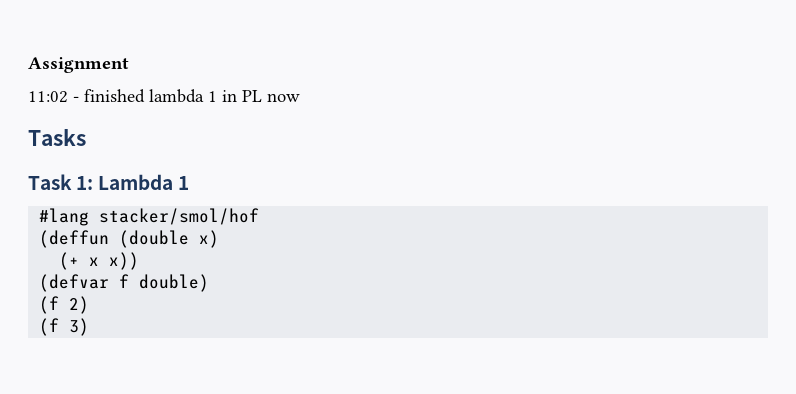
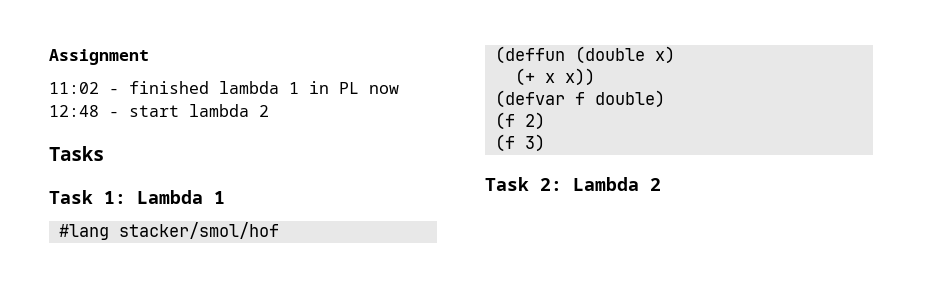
(300, 97) none -> [49,104,269,117] 12:48 - start lambda 2
(90, 327) none -> [485,177,661,191] // Task 2: Lambda 2

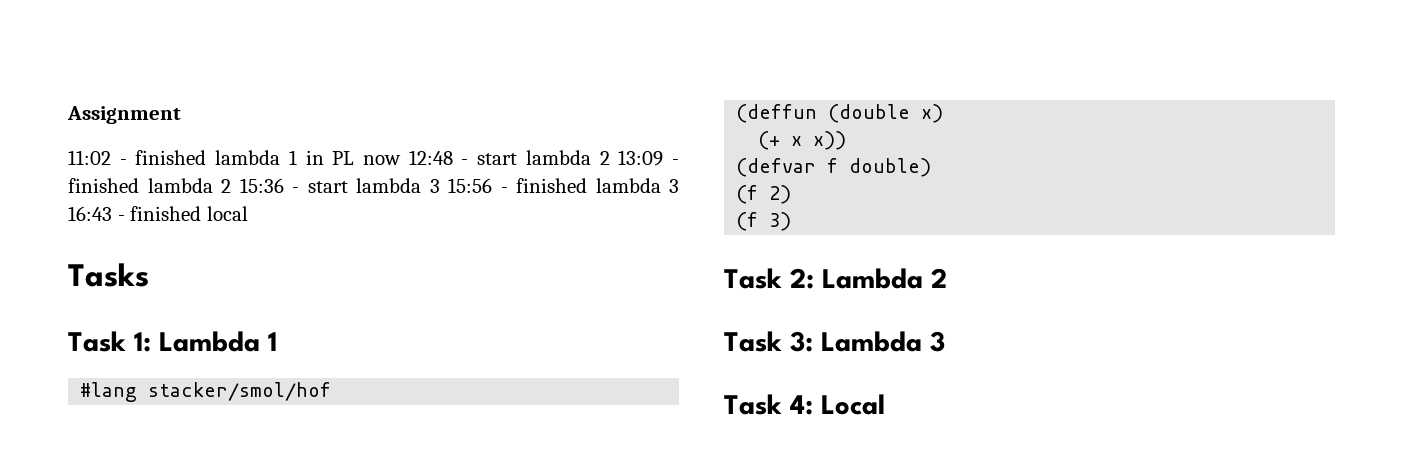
(269, 111) none -> [618,150,679,166] [68,178,679,193] [68,206,248,221] 13:09 - finished lambda 2 15:36 - start lambda 3 15:56 - finished lambda 3 16:43 - finished local
(661, 184) none -> [724,331,945,352] [724,394,885,415] // Task 3: Lambda 3 // Task 4: Local

